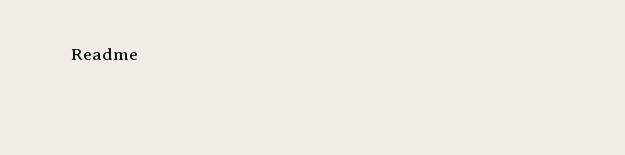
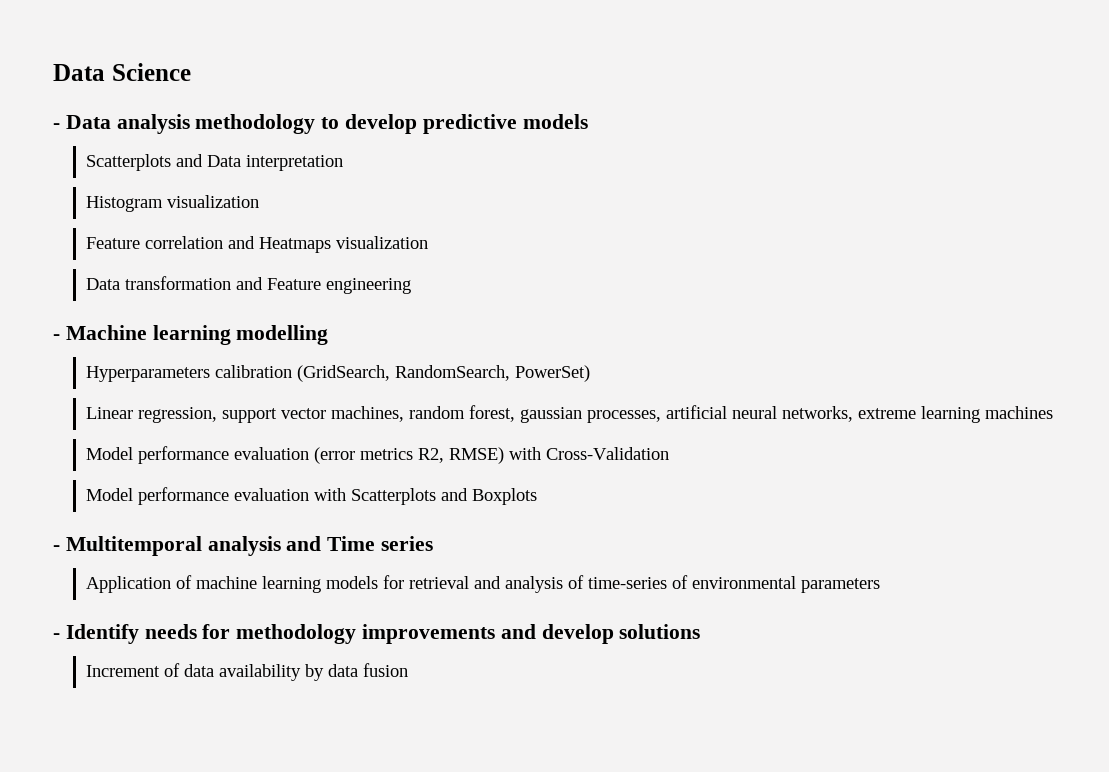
[71,48,138,60] Readme -> [53,63,191,81] [53,114,588,134] [85,154,343,171] [85,195,259,212] [85,236,428,253] [85,276,411,294] [53,325,329,345] [85,365,590,382] [85,405,1053,423] [85,446,669,464] [85,487,537,505] [53,536,434,556] [85,575,880,593] [53,624,701,644] [85,663,408,681] Data Science // - Data analysis methodology to develop predictive models // Scatterplots and Data interpretation // Histogram visualization // Feature correlation and Heatmaps visualization // Data transformation and Feature engineering // - Machine learning modelling // Hyperparameters calibration (GridSearch, RandomSearch, PowerSet) // Linear regression, support vector machines, random forest, gaussian processes, artificial neural networks, extreme learning machines // Model performance evaluation (error metrics R2, RMSE) with Cross-Validation // Model performance evaluation with Scatterplots and Boxplots // - Multitemporal analysis and Time series // Application of machine learning models for retrieval and analysis of time-series of environmental parameters // - Identify needs for methodology improvements and develop solutions // Increment of data availability by data fusion

